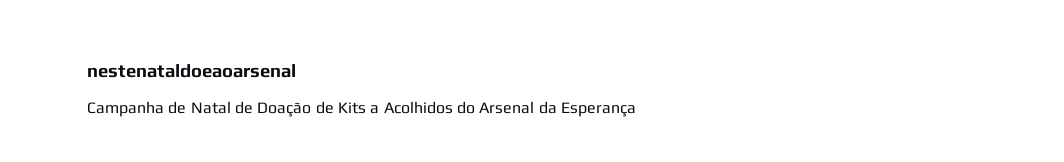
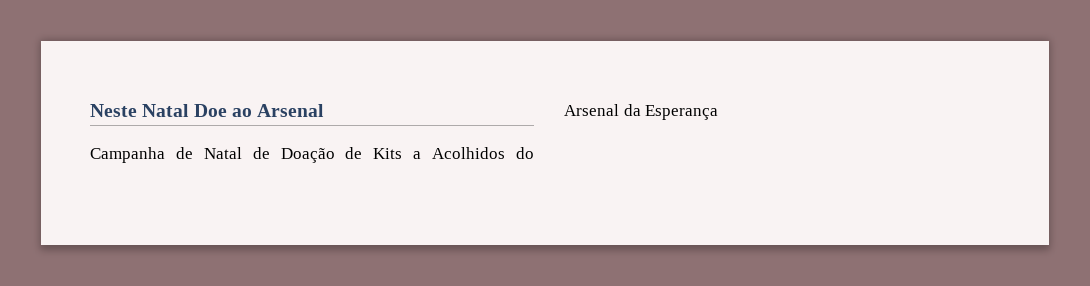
[87,64,296,78] nestenataldoeaoarsenal -> [90,104,325,117] Neste Natal Doe ao Arsenal

